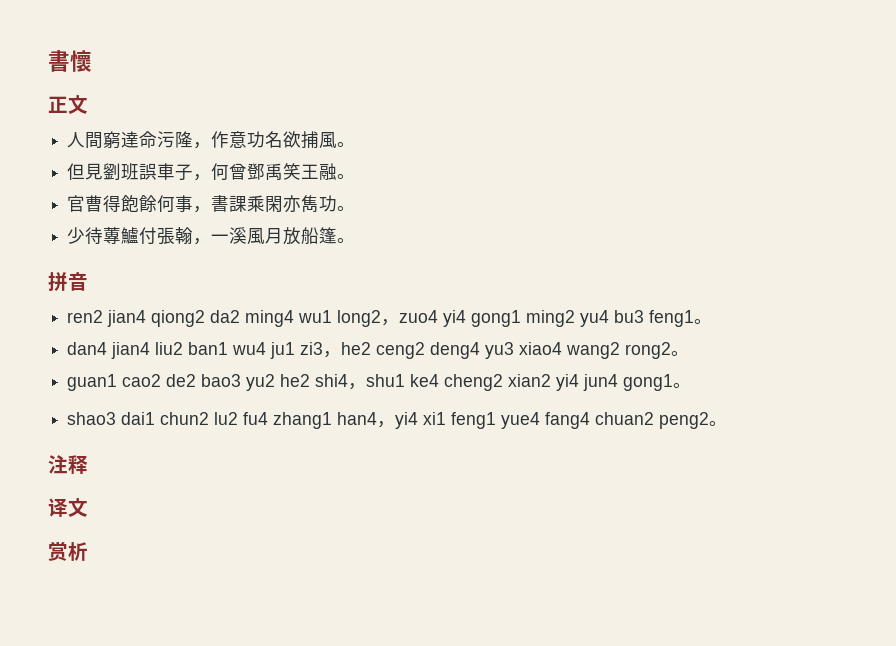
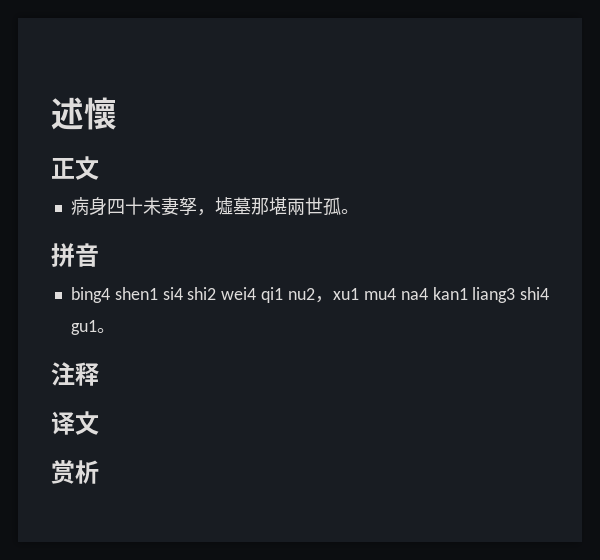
[48,50,70,72] 書 -> [51,97,84,130] 述
[67,131,356,149] [67,163,356,181] [67,194,356,213] [67,227,356,245] [48,272,88,291] [67,310,713,327] [67,342,690,359] [67,374,692,391] [67,412,710,429] 人間窮達命污隆，作意功名欲捕風。 // 但見劉班誤車子，何曾鄧禹笑王融。 // 官曹得飽餘何事，書課乘閑亦雋功。 // 少待蓴鱸付張翰，一溪風月放船篷。 // 拼音 // ren2 jian4 qiong2 da2 ming4 wu1 long2，zuo4 yi4 gong1 ming2 yu4 bu3 feng1。 // dan4 jian4 liu2 ban1 wu4 ju1 zi3，he2 ceng2 deng4 yu3 xiao4 wang2 rong2。 // guan1 cao2 de2 bao3 yu2 he2 shi4，shu1 ke4 cheng2 xian2 yi4 jun4 gong1。 // shao3 dai1 chun2 lu2 fu4 zhang1 han4，yi4 xi1 feng1 yue4 fang4 chuan2 peng2 -> [70,197,359,216] [51,243,99,267] [70,287,550,303] [70,320,97,335] 病身四十未妻孥，墟墓那堪兩世孤。 // 拼音 // bing4 shen1 si4 shi2 wei4 qi1 nu2，xu1 mu4 na4 kan1 liang3 shi4 gu1

